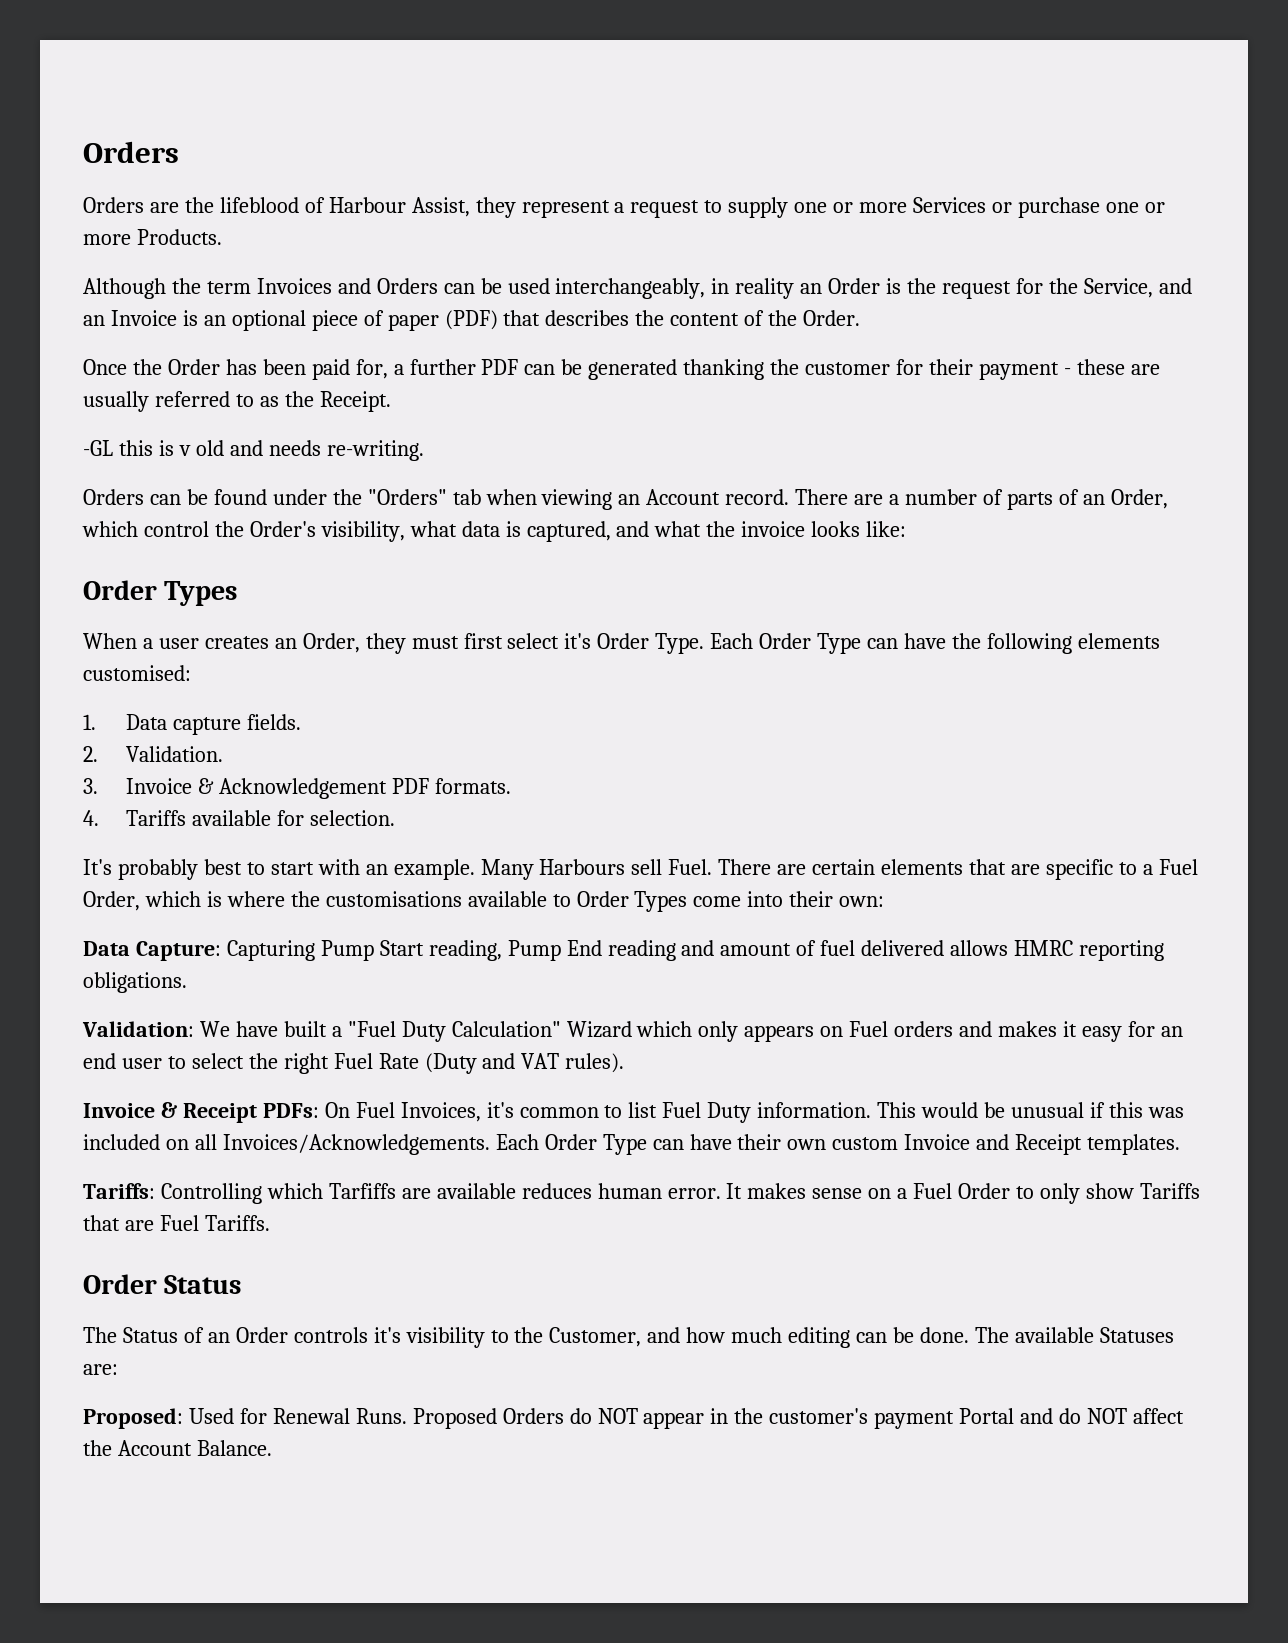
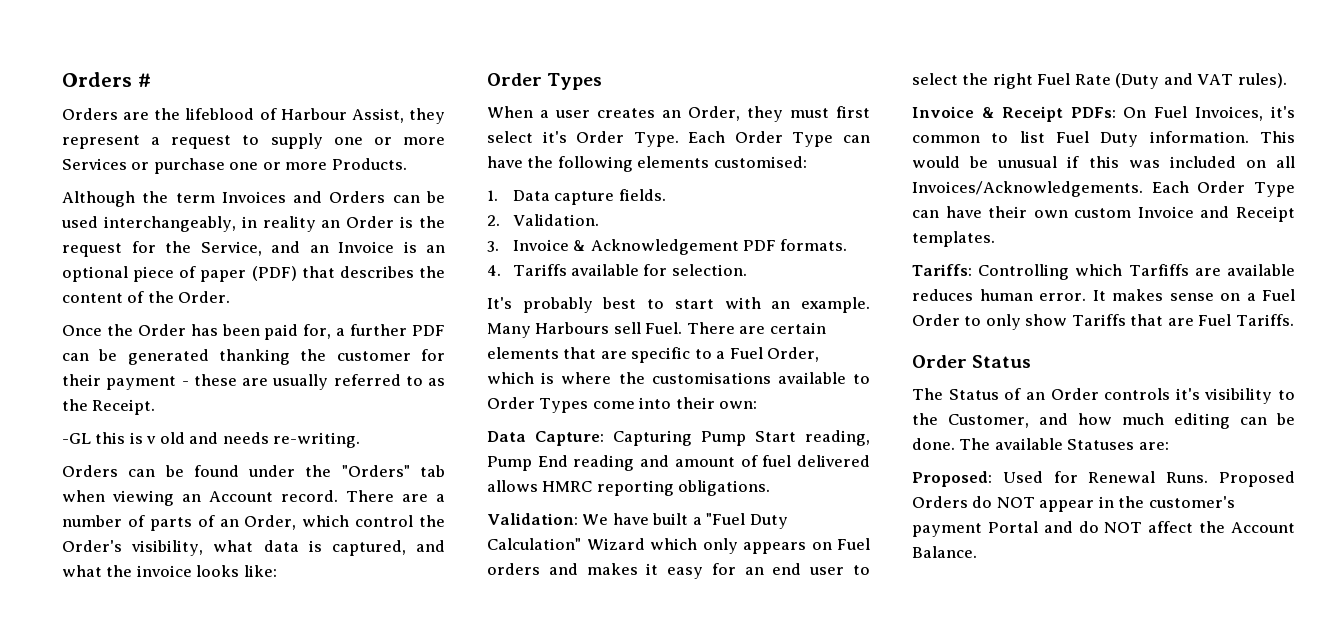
[83,141,179,163] Orders -> [62,72,151,87] Orders #

